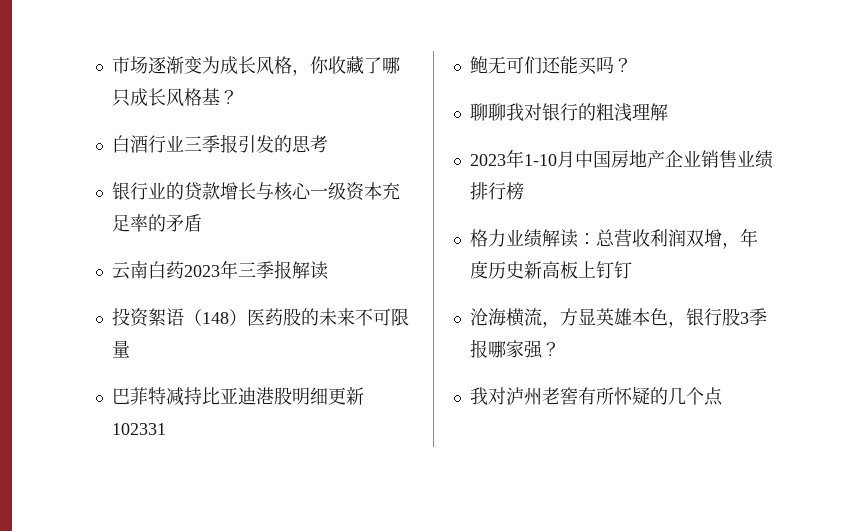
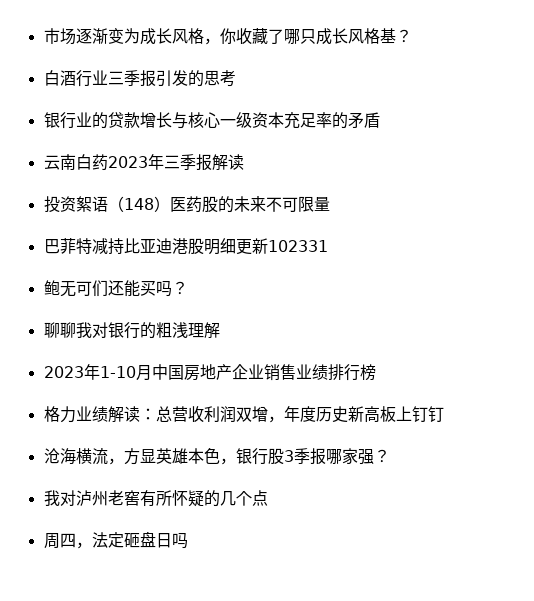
(723, 396) none -> [43,531,188,549] // 周四，法定砸盘日吗

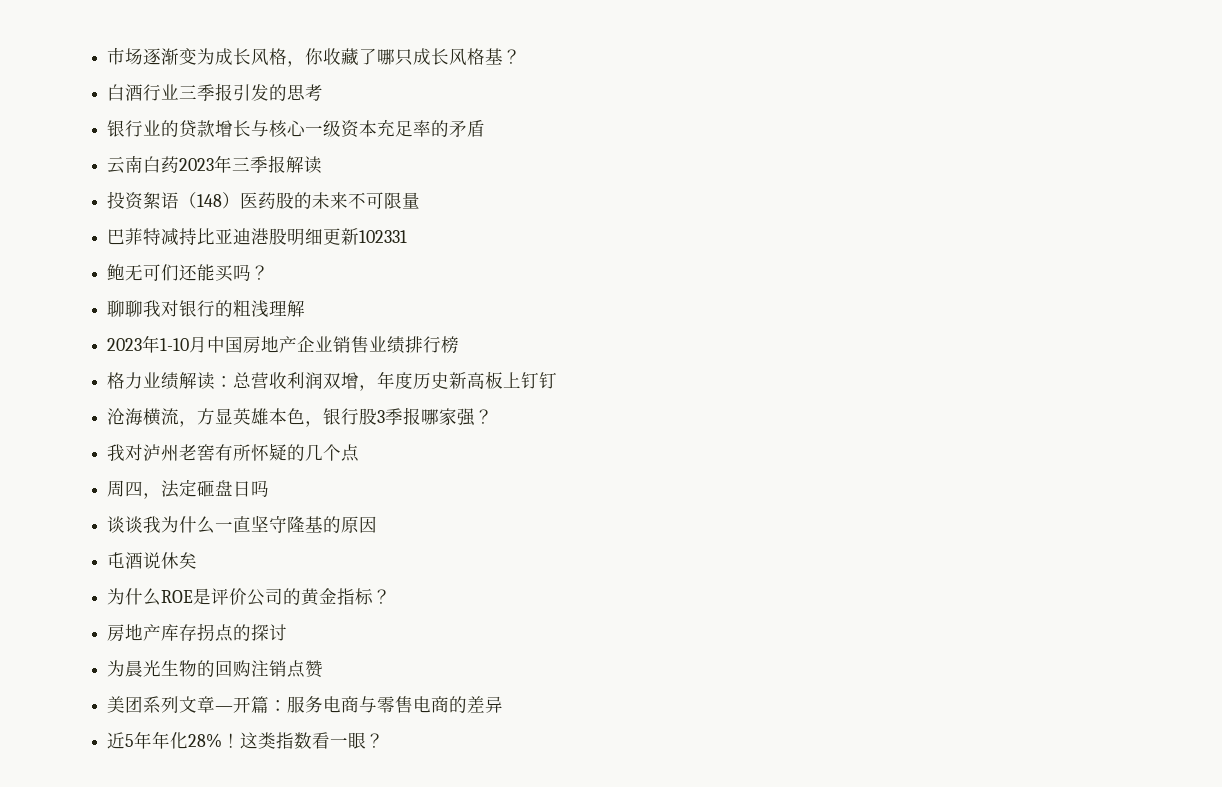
(188, 540) none -> [107,515,378,534] [107,552,198,569] [107,588,392,606] [107,623,288,642] [107,660,324,678] [107,696,504,713] [107,731,385,749] // 谈谈我为什么一直坚守隆基的原因 // 屯酒说休矣 // 为什么ROE是评价公司的黄金指标？ // 房地产库存拐点的探讨 // 为晨光生物的回购注销点赞 // 美团系列文章—开篇：服务电商与零售电商的差异 // 近5年年化28%！这类指数看一眼？

